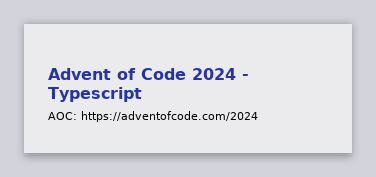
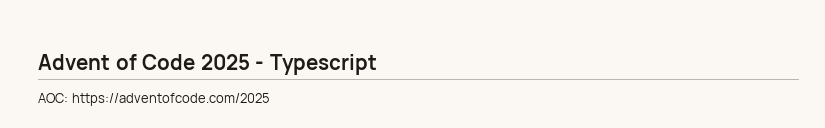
[192,68,236,80] 2024 -> [200,54,250,70] 2025
[81,111,258,122] https://adventofcode.com/2024 -> [71,93,270,106] https://adventofcode.com/2025

